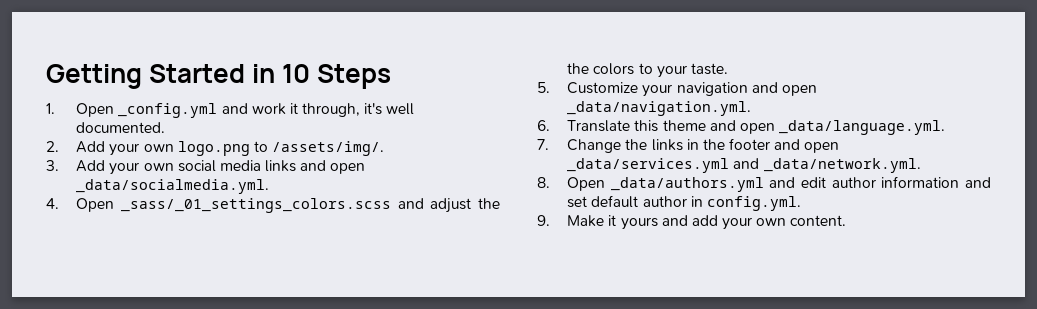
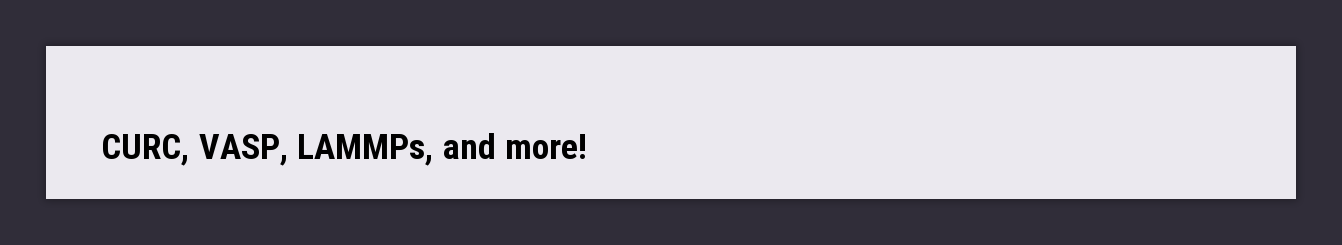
[46,64,392,89] [46,103,415,118] [76,122,166,133] [46,141,385,156] [46,160,366,175] [76,179,270,194] [46,198,501,213] [567,63,728,78] [537,82,817,97] [567,101,752,116] [537,120,946,135] [537,138,840,153] [567,158,921,173] [537,176,991,192] [567,195,801,211] [537,215,847,230] Getting Started in 10 Steps // 1. Open _config.yml and work it through, it's well documented. // 2. Add your own logo.png to /assets/img/. // 3. Add your own social media links and open _data/socialmedia.yml. // 4. Open _sass/_01_settings_colors.scss and adjust the the colors to your taste. // 5. Customize your navigation and open _data/navigation.yml. // 6. Translate this theme and open _data/language.yml. // 7. Change the links in the footer and open _data/services.yml and _data/network.yml. // 8. Open _data/authors.yml and edit author information and set default author in config.yml. // 9. Make it yours and add your own content. -> [101,133,588,166] CURC, VASP, LAMMPs, and more!

